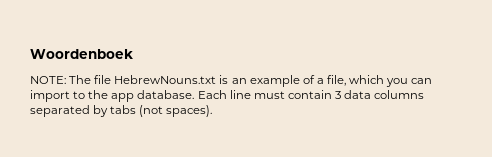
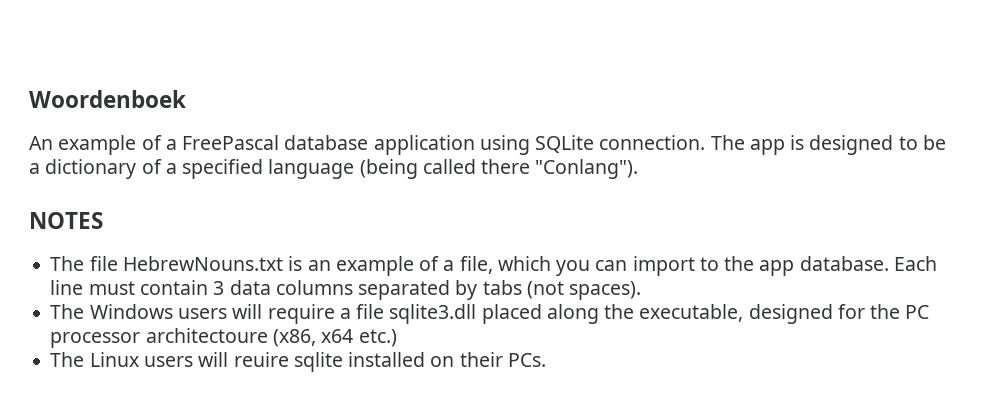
[30,76,66,84] NOTE: -> [29,135,946,155] [29,159,639,179] [29,212,103,229] An example of a FreePascal database application using SQLite connection. The app is designed to be a dictionary of a specified language (being called there "Conlang"). // NOTES //
(213, 111) none -> [50,304,930,324] [50,328,397,348] [50,352,546,372] // The Windows users will require a file sqlite3.dll placed along the executable, designed for the PC processor architectoure (x86, x64 etc.) // The Linux users will reuire sqlite installed on their PCs.

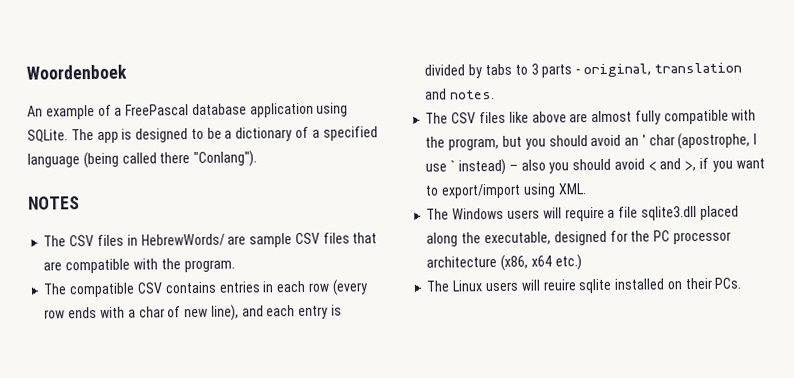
[535,135,706,153] SQLite connection. -> [27,129,68,143] SQLite.
[89,256,937,276] [50,280,642,300] file HebrewNouns.txt is an example of a file, which you can import to the app database. Each line must contain 3 data columns separated by tabs (not spaces). -> [69,232,378,248] [43,258,235,274] [43,279,368,298] [44,304,342,321] [424,62,742,79] [425,88,496,100] [425,109,757,125] [425,132,758,151] [425,157,765,176] [425,183,587,199] CSV files in HebrewWords/ are sample CSV files that are compatible with the program. // The compatible CSV contains entries in each row (every row ends with a char of new line), and each entry is divided by tabs to 3 parts - original, translation and notes. // The CSV files like above are almost fully compatible with the program, but you should avoid an ' char (apostrophe, I use ` instead) – also you should avoid < and >, if you want to export/import using XML.
[145,328,268,343] architectoure -> [426,256,498,268] architecture

